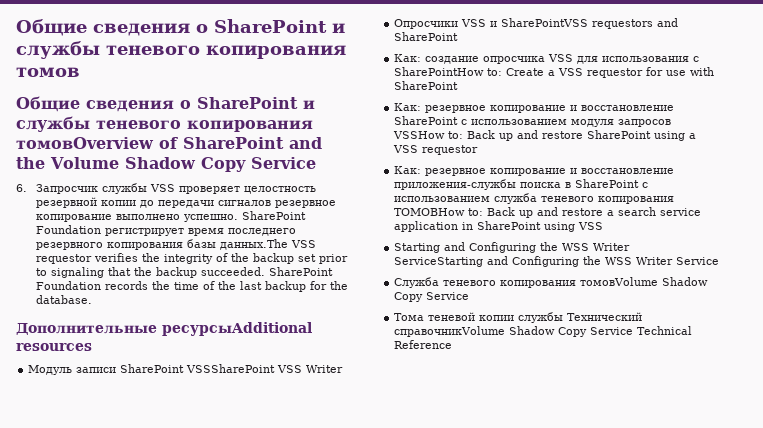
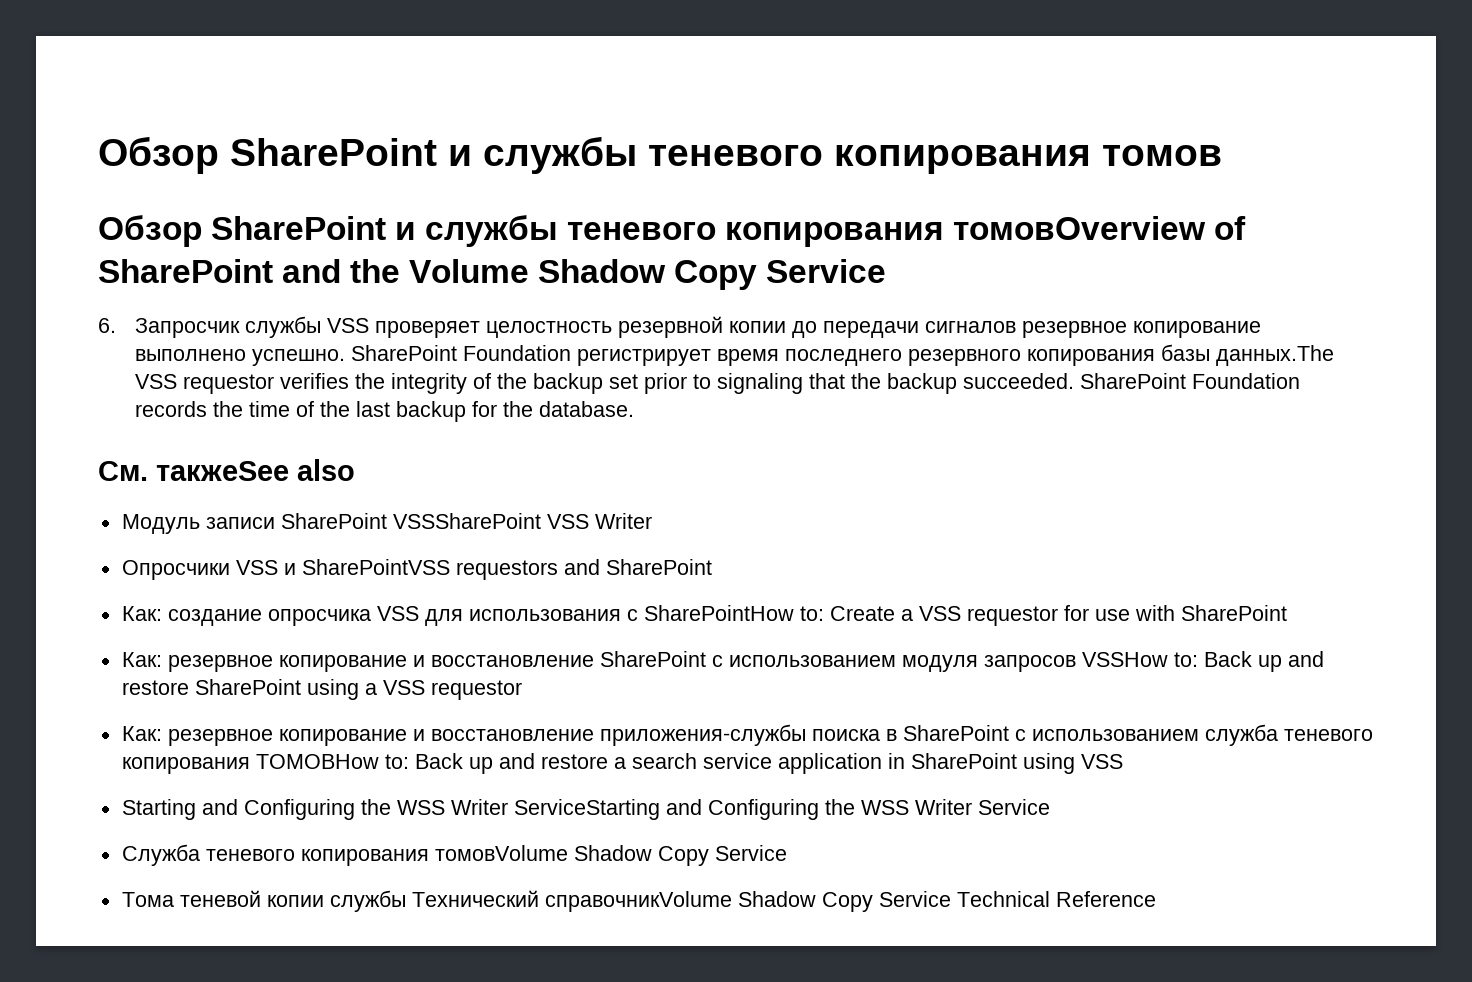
[16,19,208,36] Общие сведения о -> [98,136,219,174] Обзор
[16,96,191,112] Общие сведения о -> [98,215,202,247] Обзор
[16,322,312,336] [16,343,92,351] Дополнительные ресурсыAdditional resources -> [98,459,355,481] См. такжеSee also

